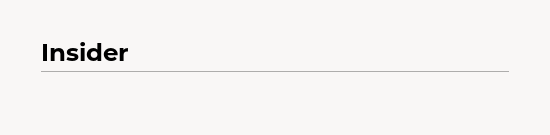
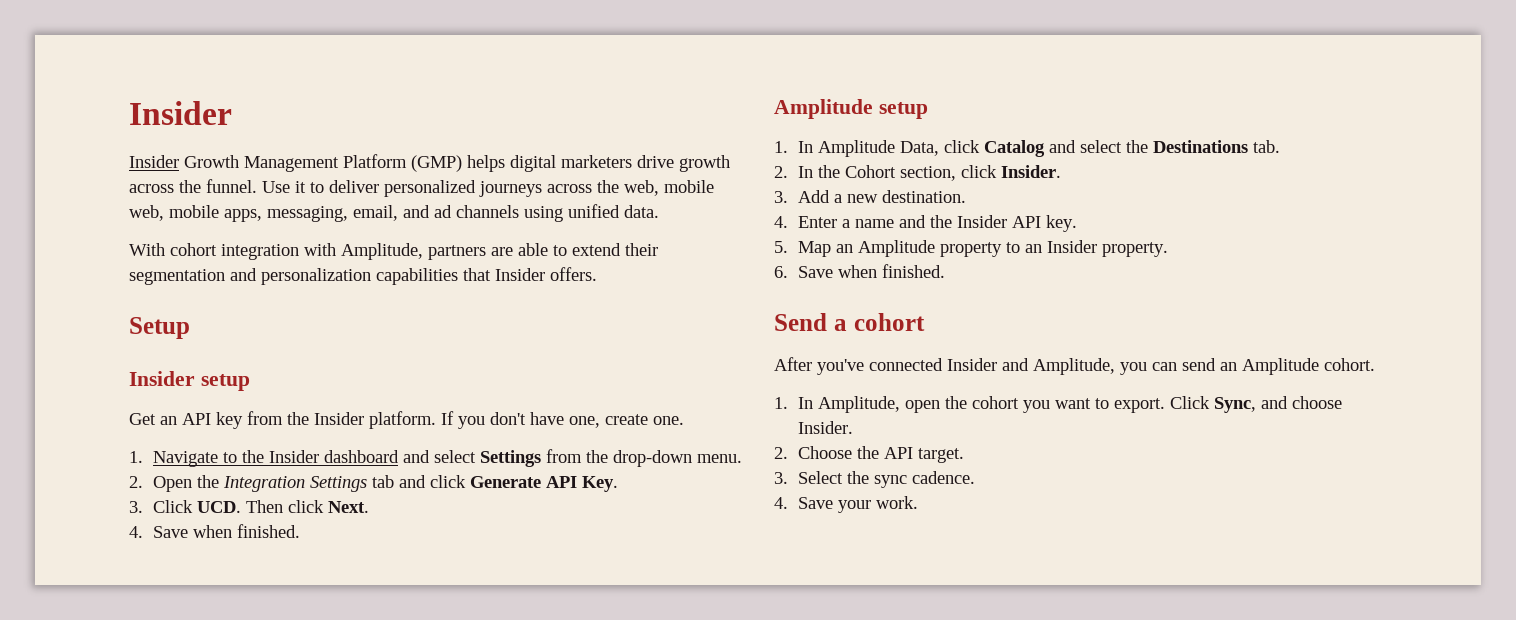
[41,42,129,61] Insider -> [129,101,232,125] [129,154,730,172] [129,179,714,197] [129,204,659,222] [129,243,658,260] [129,267,597,285] [129,317,190,339] [129,371,250,391] [129,411,684,429] [129,449,742,467] [129,475,618,492] [129,500,369,513] [129,524,300,538] [774,99,928,119] [774,140,1280,157] [774,165,1061,181] [774,190,966,203] [774,215,1077,232] [774,240,1168,257] [774,264,945,278] [774,313,925,331] [774,357,1375,375] [774,396,1342,413] [797,421,853,434] [774,446,964,463] [774,471,975,488] [774,496,918,513] Insider // Insider Growth Management Platform (GMP) helps digital marketers drive growth across the funnel. Use it to deliver personalized journeys across the web, mobile web, mobile apps, messaging, email, and ad channels using unified data. // With cohort integration with Amplitude, partners are able to extend their segmentation and personalization capabilities that Insider offers. // Setup // Insider setup // Get an API key from the Insider platform. If you don't have one, create one. // 1. Navigate to the Insider dashboard and select Settings from the drop-down menu. // 2. Open the Integration Settings tab and click Generate API Key. // 3. Click UCD. Then click Next. // 4. Save when finished. // Amplitude setup // 1. In Amplitude Data, click Catalog and select the Destinations tab. // 2. In the Cohort section, click Insider. // 3. Add a new destination. // 4. Enter a name and the Insider API key. // 5. Map an Amplitude property to an Insider property. // 6. Save when finished. // Send a cohort // After you've connected Insider and Amplitude, you can send an Amplitude cohort. // 1. In Amplitude, open the cohort you want to export. Click Sync, and choose Insider. // 2. Choose the API target. // 3. Select the sync cadence. // 4. Save your work.

